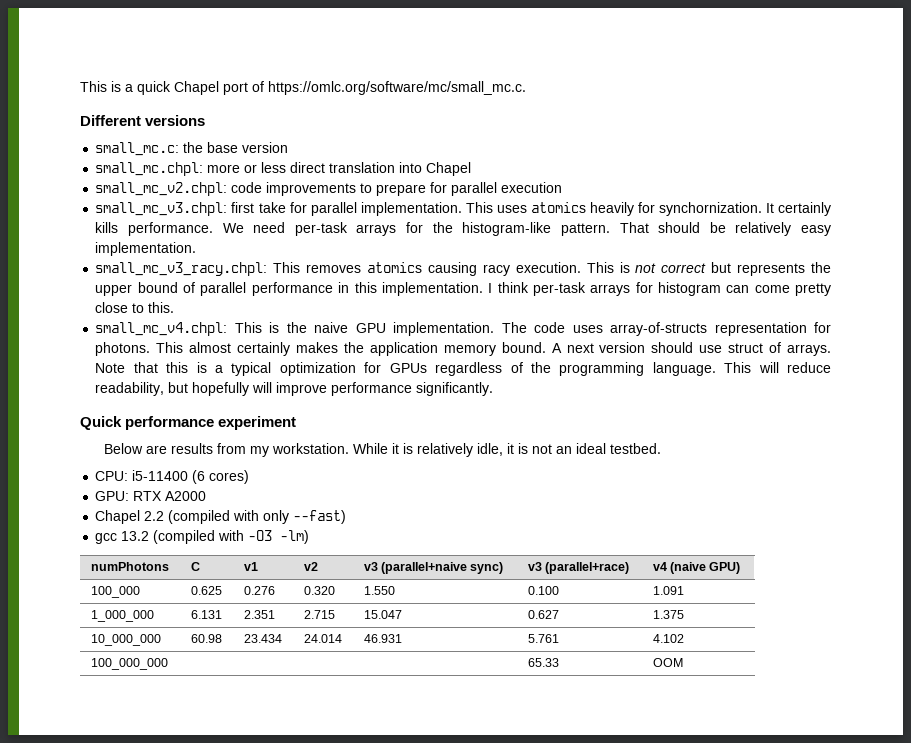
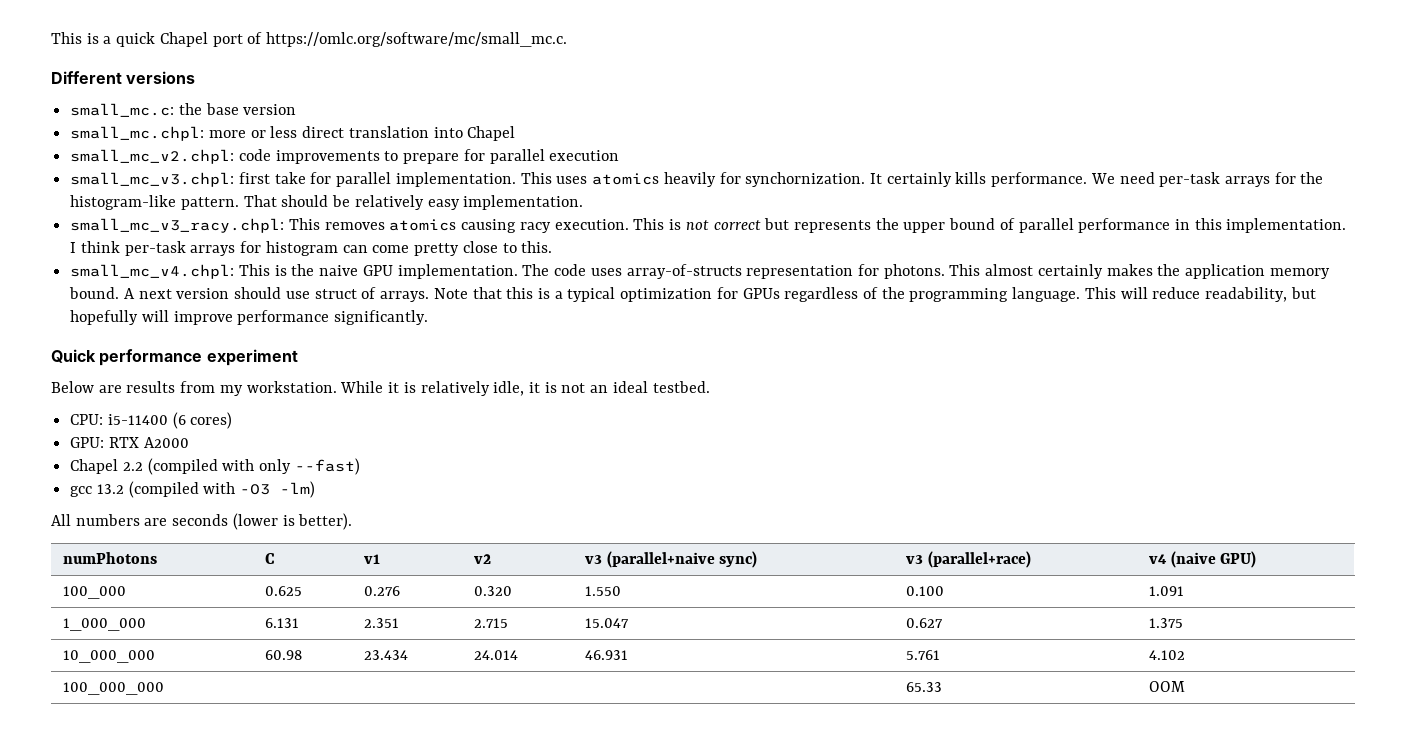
(310, 537) none -> [51,513,353,530] // All numbers are seconds (lower is better).

